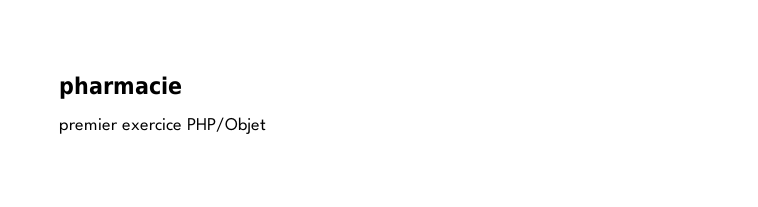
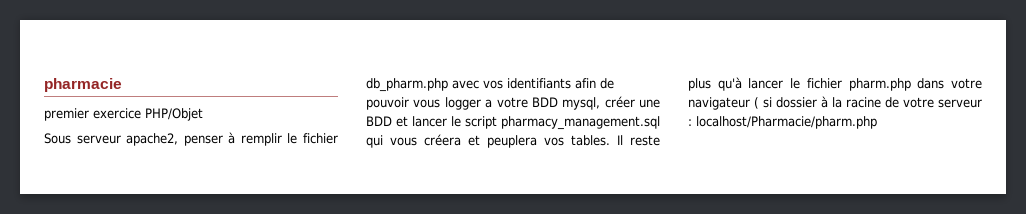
(266, 125) none -> [44,132,339,146] [366,78,614,92] [366,96,660,110] [366,116,660,130] [366,134,660,148] [688,77,982,91] [688,96,982,110] [688,116,877,129] // Sous serveur apache2, penser à remplir le fichier db_pharm.php avec vos identifiants afin de pouvoir vous logger a votre BDD mysql, créer une BDD et lancer le script pharmacy_management.sql qui vous créera et peuplera vos tables. Il reste plus qu'à lancer le fichier pharm.php dans votre navigateur ( si dossier à la racine de votre serveur : localhost/Pharmacie/pharm.php

